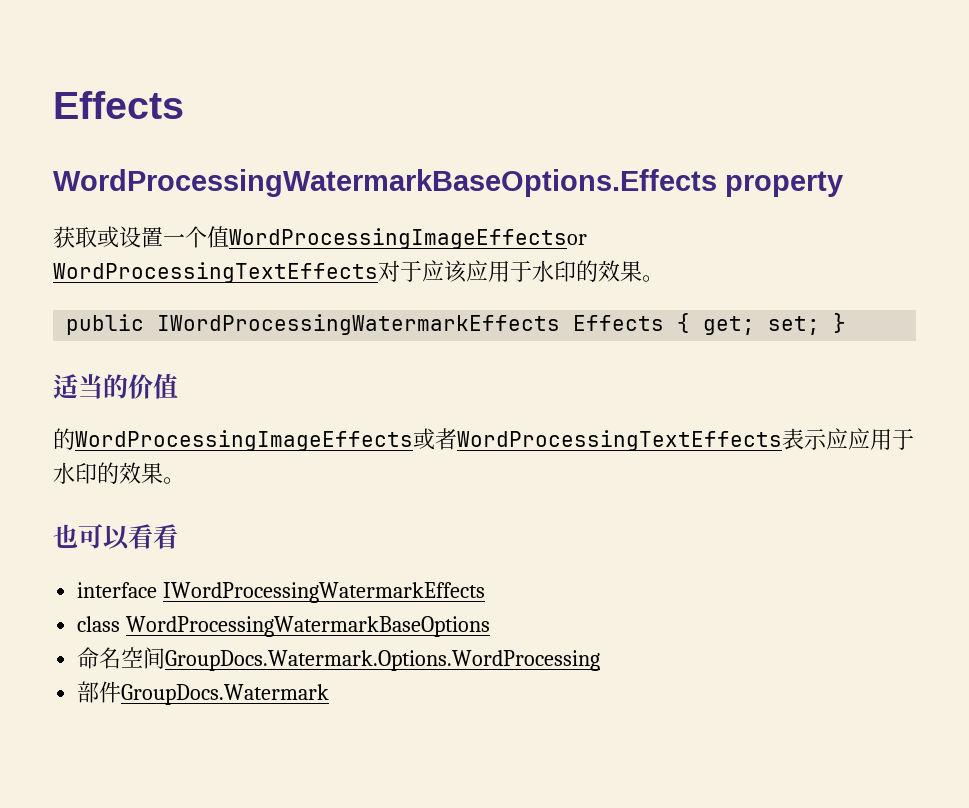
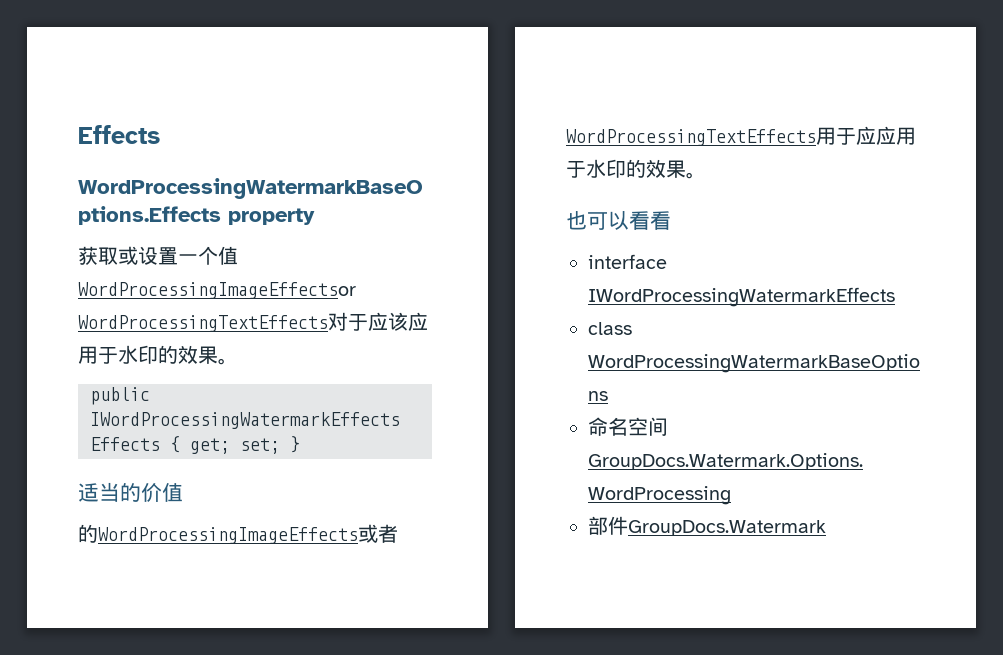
[782,428,827,450] 表示 -> [816,127,856,145] 用于

